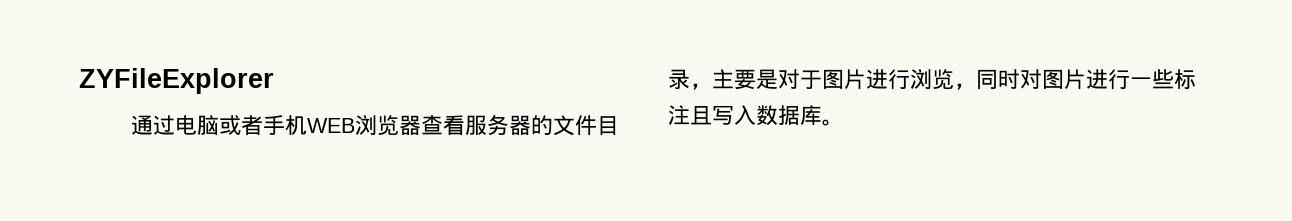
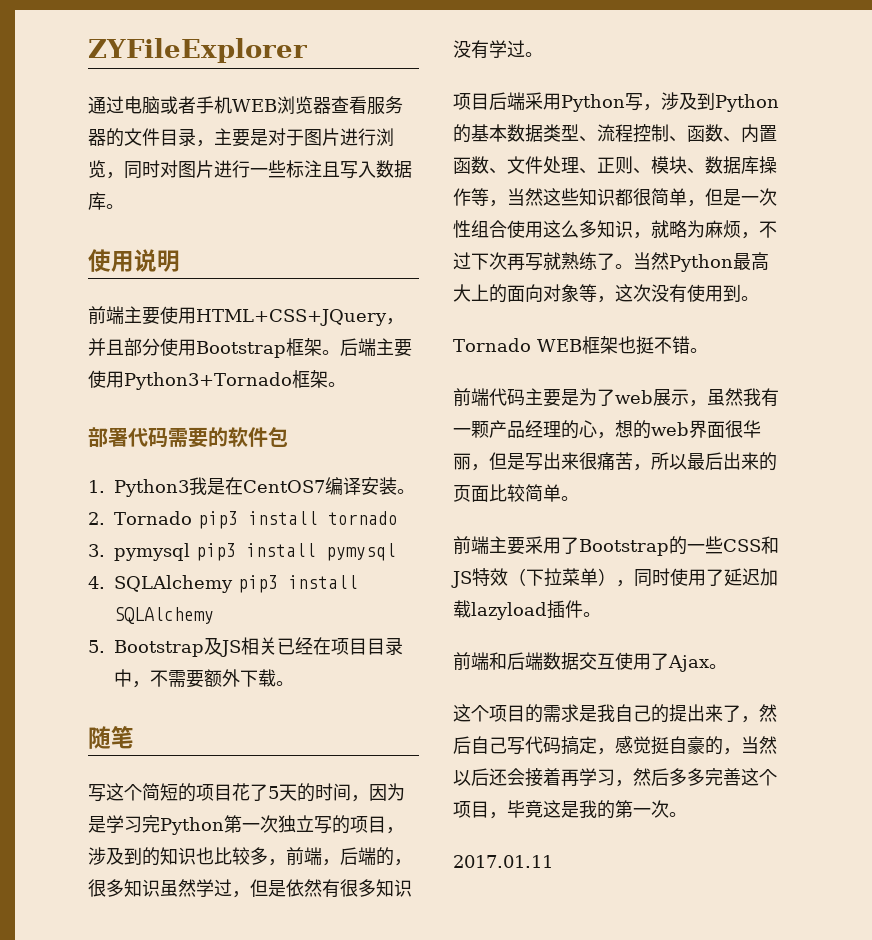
(844, 122) none -> [88,249,180,272] [88,306,404,326] [88,338,412,358] [88,370,346,390] [88,427,288,448] [88,477,416,497] [88,511,399,529] [88,543,397,561] [88,575,359,593] [114,607,215,624] [88,637,404,657] [114,669,295,688] [88,726,134,749] [88,783,405,802] [88,815,404,835] [88,847,412,866] [88,879,412,898] [453,40,543,59] [453,92,779,112] [453,124,777,143] [453,156,777,174] [453,188,777,207] [453,220,777,239] [453,252,769,272] [453,284,759,303] [453,336,708,354] [453,388,779,407] [453,420,761,439] [453,452,777,471] [453,484,579,502] [453,536,779,556] [451,568,778,588] [453,600,601,620] [453,652,727,672] [453,704,777,723] [453,736,777,755] [453,768,777,787] [453,800,687,819] [453,855,553,868] // 使用说明 // 前端主要使用HTML+CSS+JQuery，并且部分使用Bootstrap框架。后端主要使用Python3+Tornado框架。 // 部署代码需要的软件包 // 1. Python3我是在CentOS7编译安装。 // 2. Tornado pip3 install tornado // 3. pymysql pip3 install pymysql // 4. SQLAlchemy pip3 install SQLAlchemy // 5. Bootstrap及JS相关已经在项目目录中，不需要额外下载。 // 随笔 // 写这个简短的项目花了5天的时间，因为是学习完Python第一次独立写的项目，涉及到的知识也比较多，前端，后端的，很多知识虽然学过，但是依然有很多知识没有学过。 // 项目后端采用Python写，涉及到Python的基本数据类型、流程控制、函数、内置函数、文件处理、正则、模块、数据库操作等，当然这些知识都很简单，但是一次性组合使用这么多知识，就略为麻烦，不过下次再写就熟练了。当然Python最高大上的面向对象等，这次没有使用到。 // Tornado WEB框架也挺不错。 // 前端代码主要是为了web展示，虽然我有一颗产品经理的心，想的web界面很华丽，但是写出来很痛苦，所以最后出来的页面比较简单。 // 前端主要采用了Bootstrap的一些CSS和JS特效（下拉菜单），同时使用了延迟加载lazyload插件。 // 前端和后端数据交互使用了Ajax。 // 这个项目的需求是我自己的提出来了，然后自己写代码搞定，感觉挺自豪的，当然以后还会接着再学习，然后多多完善这个项目，毕竟这是我的第一次。 // 2017.01.11

